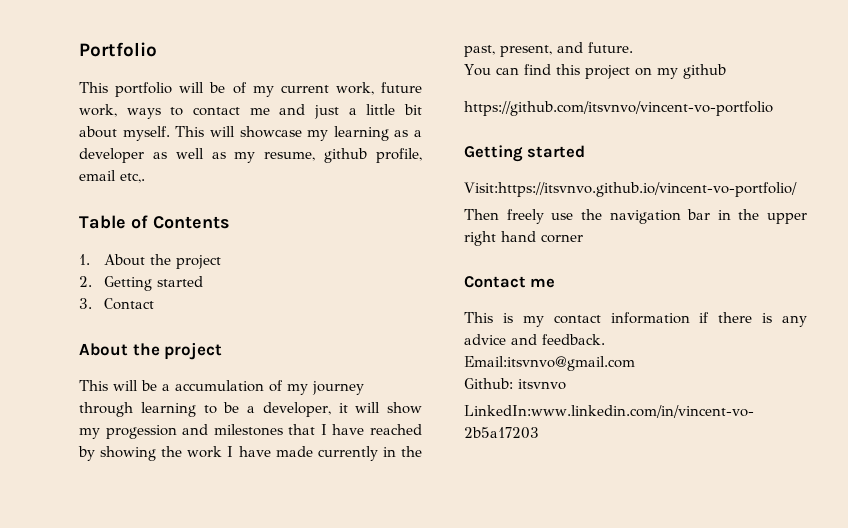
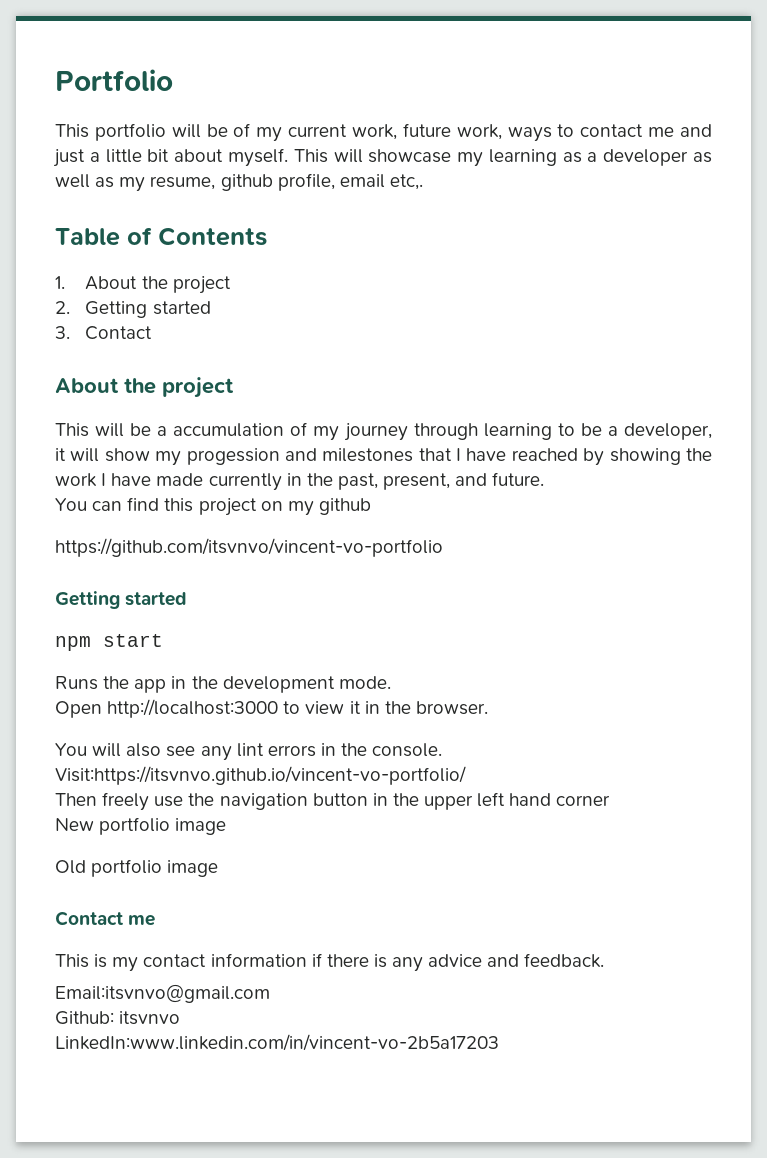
(586, 151) none -> [55,634,163,651] [55,676,391,693] [55,699,488,718] [55,743,443,761] npm start // Runs the app in the development mode. // Open http://localhost:3000 to view it in the browser. // You will also see any lint errors in the console.
[687,209,711,220] bar -> [312,793,368,806] button
[464,231,496,246] right -> [477,792,506,807] left
(583, 238) none -> [55,817,227,835] [55,859,219,877] // New portfolio image // Old portfolio image

